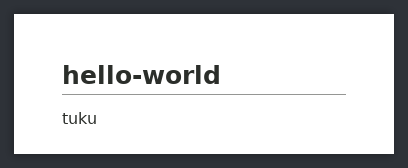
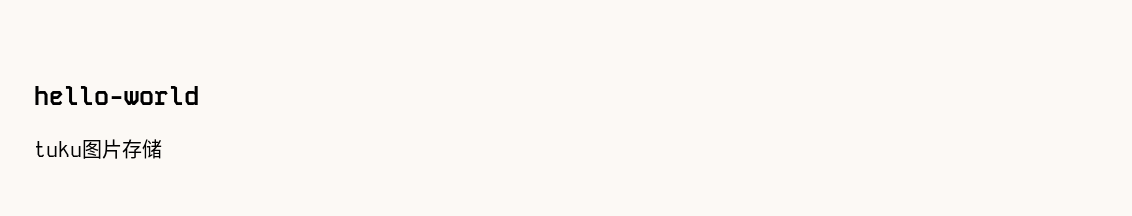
(97, 118) none -> [82,139,162,159] 图片存储

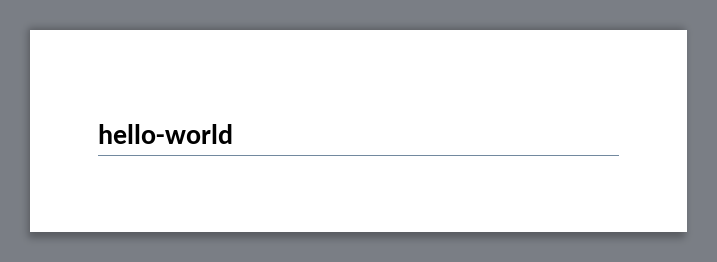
[34,139,162,159] // tuku图片存储 -> (233, 134) none

